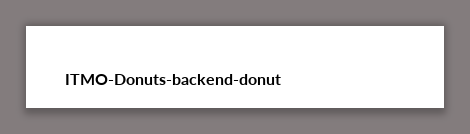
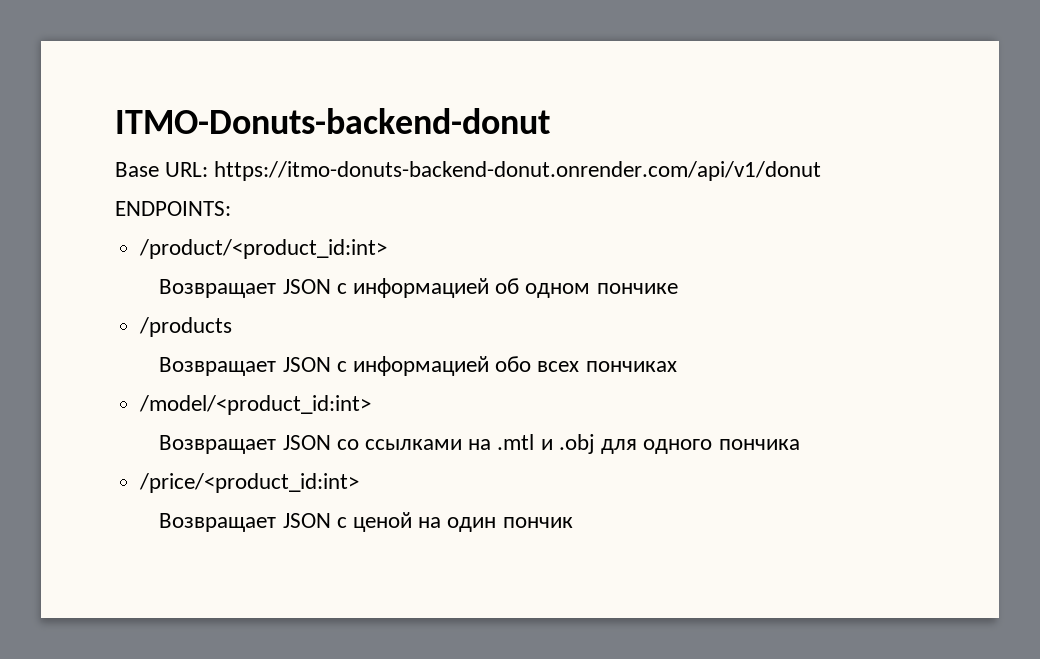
(281, 79) none -> [115,161,822,181] [115,201,231,216] [139,239,388,259] [159,278,678,298] [139,317,233,337] [159,356,677,376] [139,395,372,415] [159,434,800,454] [139,473,360,493] [159,512,573,532] // Base URL: https://itmo-donuts-backend-donut.onrender.com/api/v1/donut // ENDPOINTS: // /product/<product_id:int> // Возвращает JSON с информацией об одном пончике // /products // Возвращает JSON с информацией обо всех пончиках // /model/<product_id:int> // Возвращает JSON со ссылками на .mtl и .obj для одного пончика // /price/<product_id:int> // Возвращает JSON с ценой на один пончик

